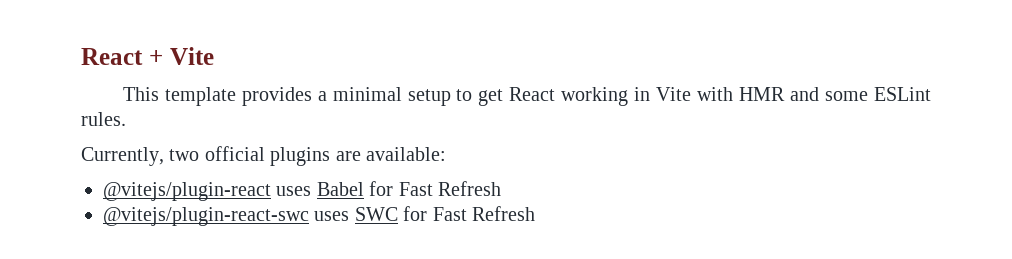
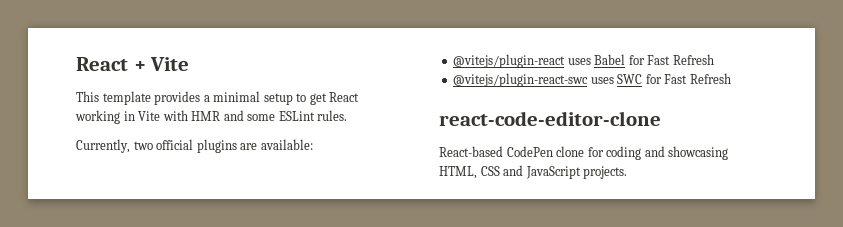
(535, 213) none -> [439,111,661,126] [439,146,729,160] [439,165,628,179] // react-code-editor-clone // React-based CodePen clone for coding and showcasing HTML, CSS and JavaScript projects.

